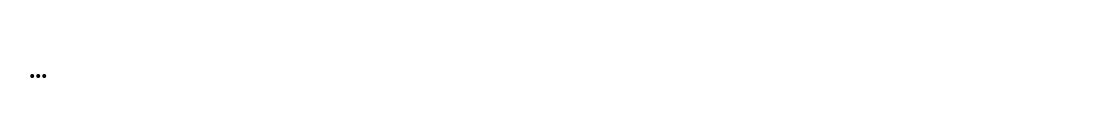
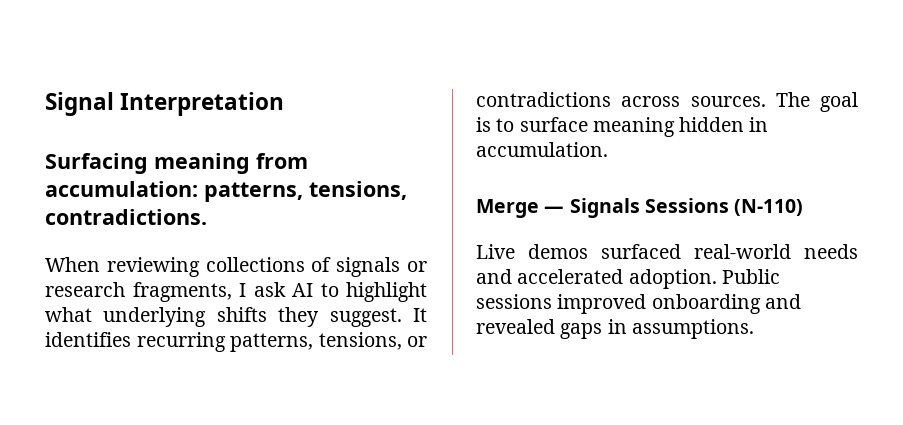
[29,74,47,78] ... -> [45,92,285,116] [45,153,308,174] [45,181,407,202] [45,209,207,225] [45,257,428,277] [45,282,427,302] [45,307,427,327] [45,332,427,352] [476,92,858,112] [476,117,769,137] [476,142,608,157] [476,198,804,218] [476,244,858,259] [476,269,780,289] [476,294,801,314] [476,319,754,339] Signal Interpretation // Surfacing meaning from accumulation: patterns, tensions, contradictions. // When reviewing collections of signals or research fragments, I ask AI to highlight what underlying shifts they suggest. It identifies recurring patterns, tensions, or contradictions across sources. The goal is to surface meaning hidden in accumulation. // Merge — Signals Sessions (N-110) // Live demos surfaced real‑world needs and accelerated adoption. Public sessions improved onboarding and revealed gaps in assumptions.

